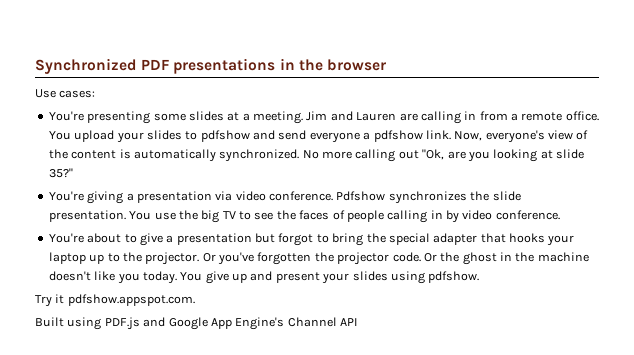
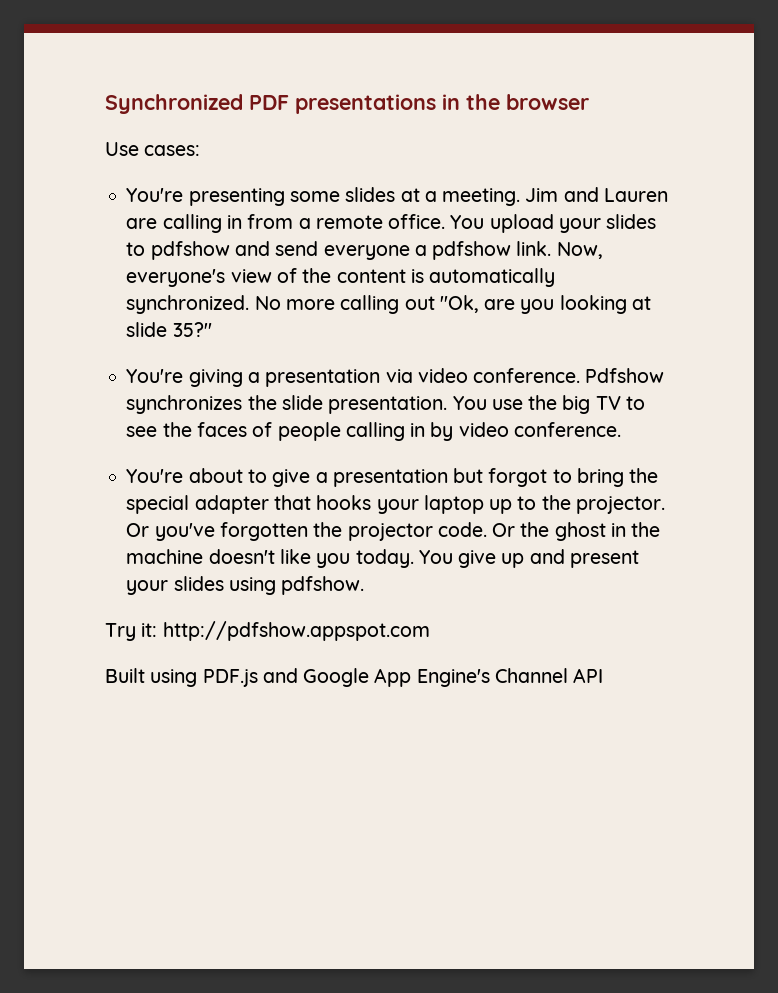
[55,294,195,306] it pdfshow.appspot.com. -> [141,621,430,641] it: http://pdfshow.appspot.com

